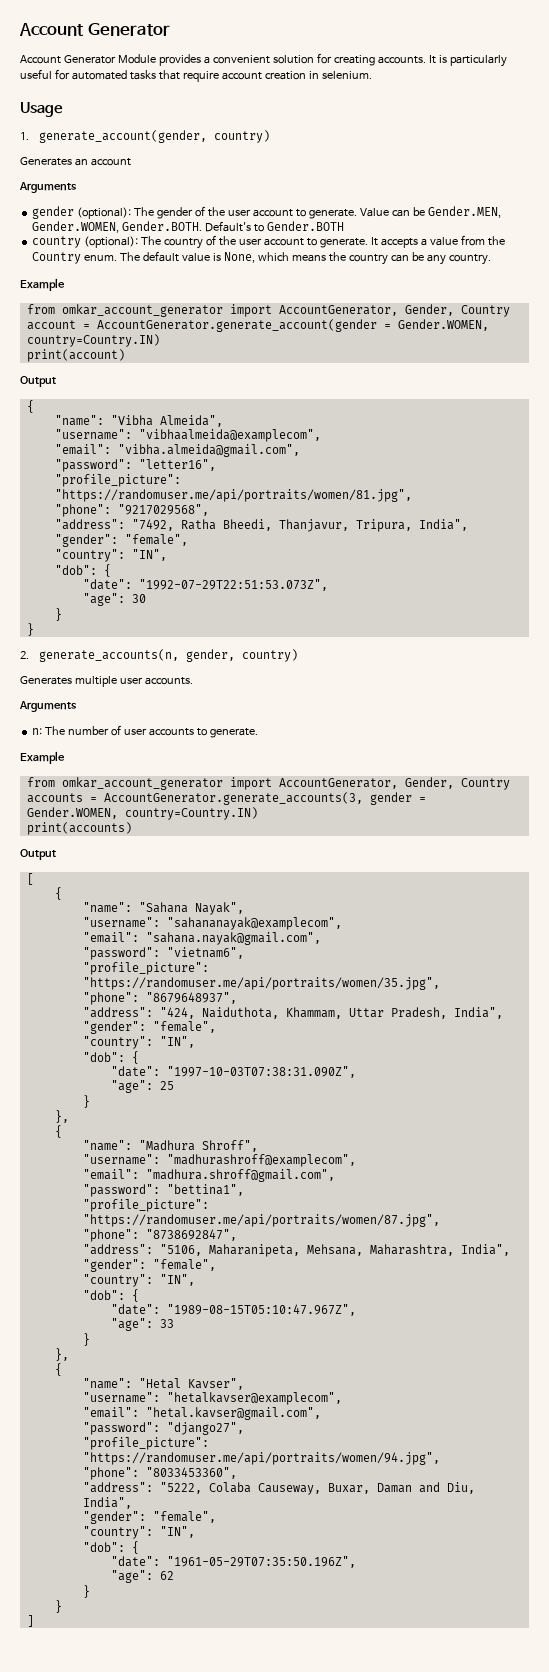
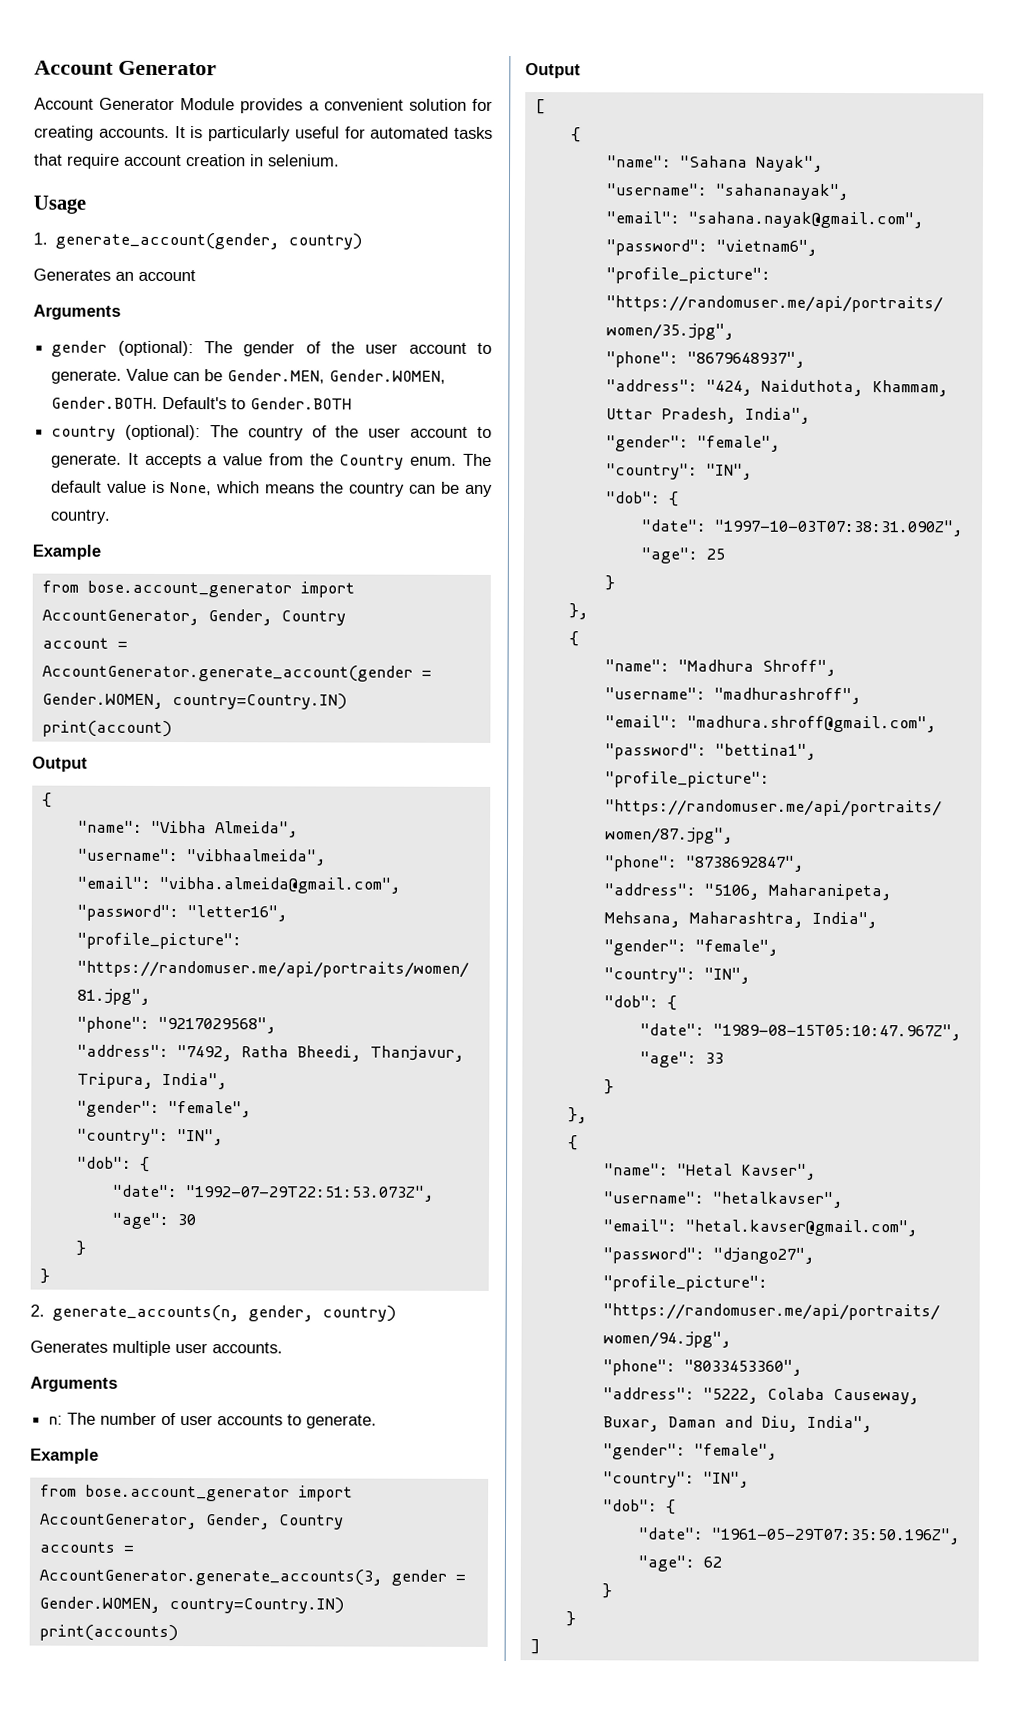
[61,304,223,317] omkar_account_generator -> [86,580,292,598] bose.account_generator
[138,429,321,442] "vibhaalmeida@examplecom", -> [185,849,327,866] "vibhaalmeida",
[61,777,223,790] omkar_account_generator -> [84,1484,290,1502] bose.account_generator
[166,917,342,930] "sahananayak@examplecom", -> [714,183,849,201] "sahananayak",
[166,1154,356,1167] "madhurashroff@examplecom", -> [713,687,862,705] "madhurashroff",
[166,1392,342,1405] "hetalkavser@examplecom", -> [711,1191,844,1208] "hetalkavser",

